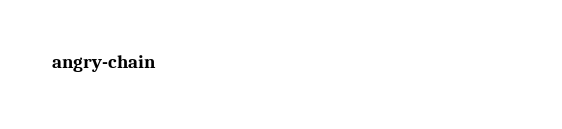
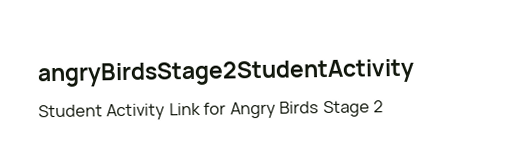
[52,55,156,72] angry-chain -> [37,58,415,88] [38,100,384,121] angryBirdsStage2StudentActivity // Student Activity Link for Angry Birds Stage 2

